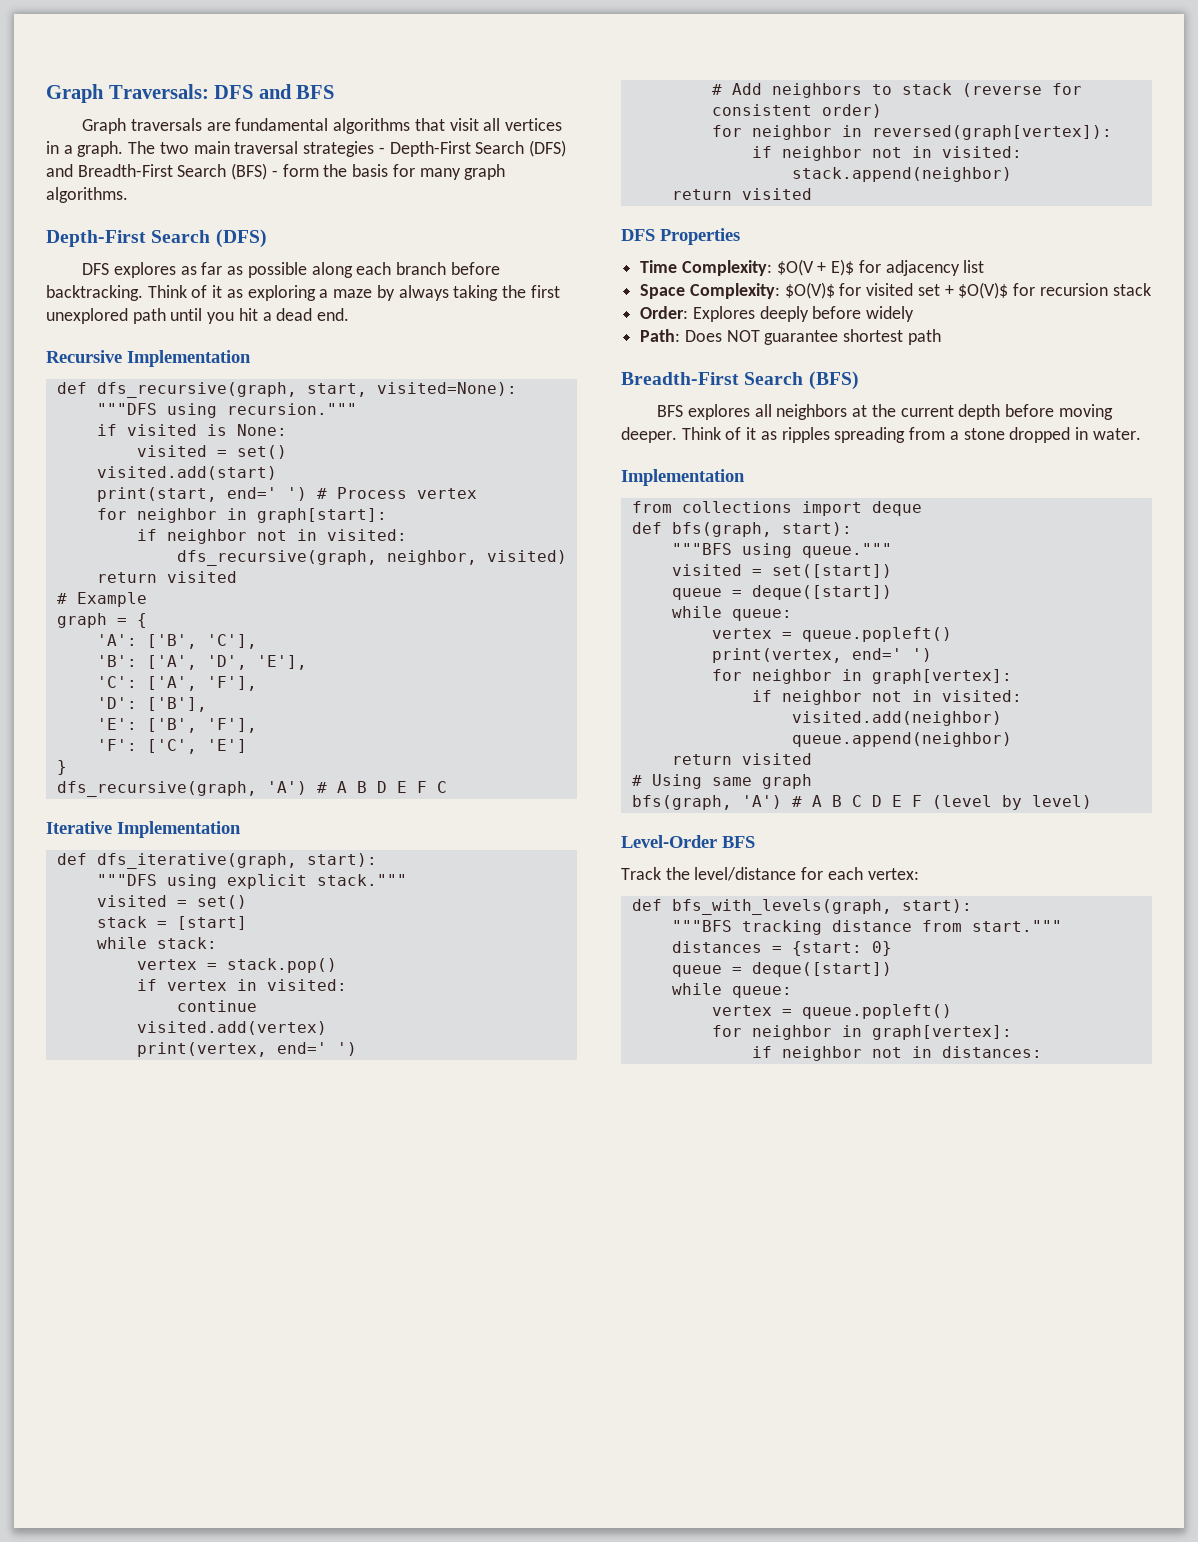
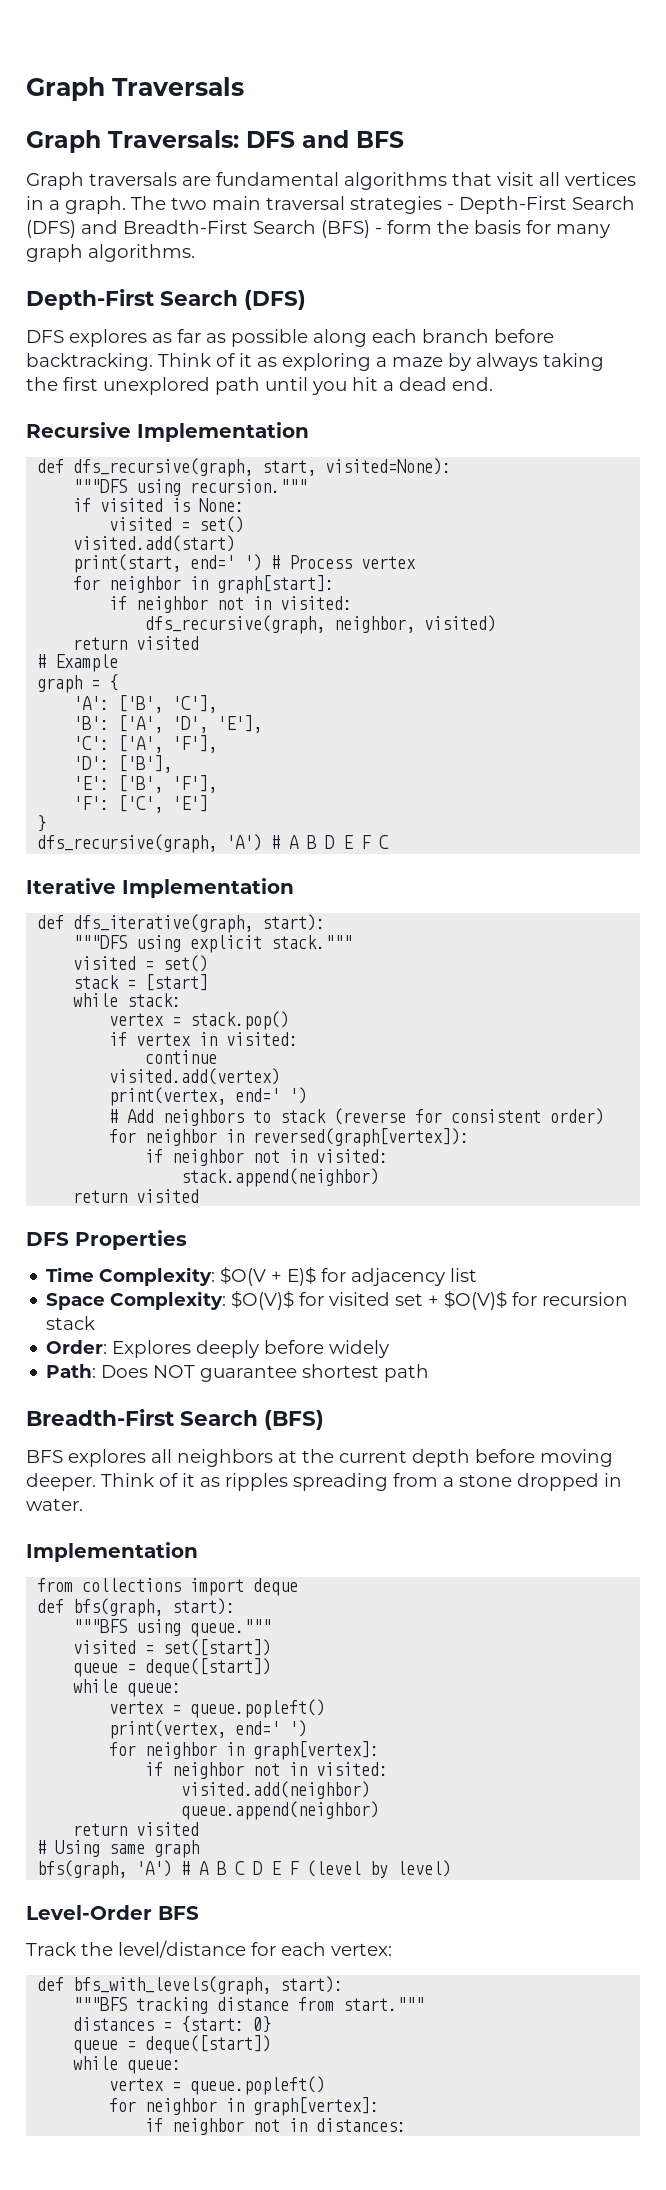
[46,84,104,103] Graph -> [26,77,244,101] [26,130,101,153] Graph Traversals // Graph

